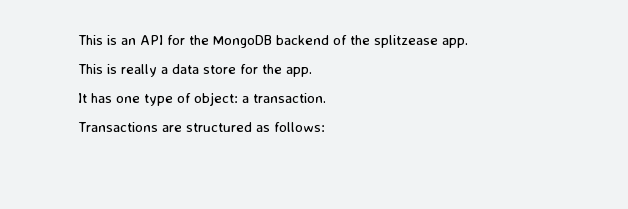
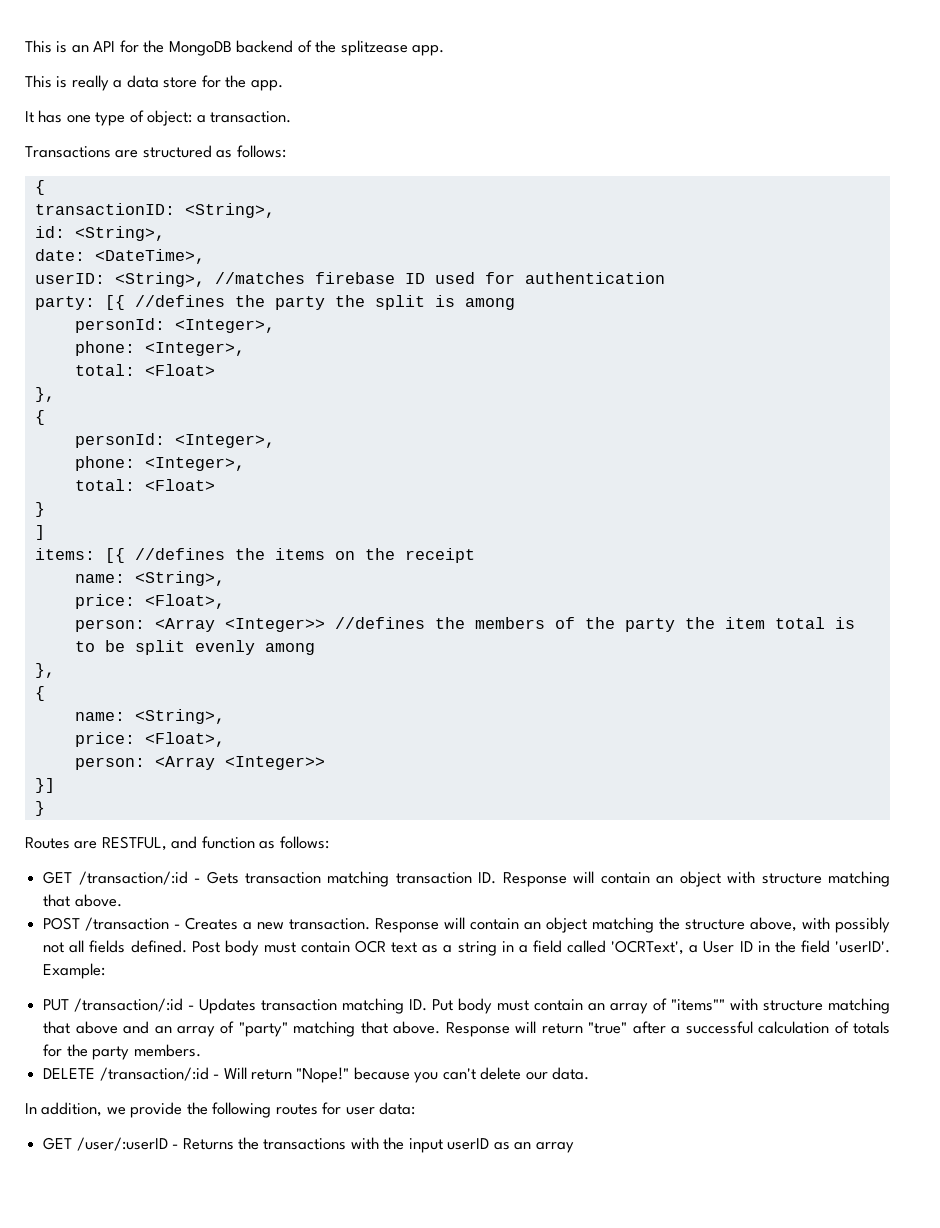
(325, 127) none -> [34,180,45,195] [34,203,275,218] [34,226,165,241] [34,249,205,264] [34,272,665,287] [34,295,515,310] [74,318,275,333] [74,341,245,356] [74,364,215,376] [34,387,55,402] [34,410,45,425] [74,433,275,448] [74,456,245,471] [74,479,215,491] [34,502,45,517] [34,525,45,540] [34,548,475,563] [74,571,225,586] [74,594,225,609] [74,617,855,632] [74,640,315,655] [34,663,55,678] [34,686,45,701] [74,709,225,724] [74,732,225,747] [74,756,325,770] [34,778,55,793] [34,801,45,816] [25,836,329,851] [43,871,891,887] [43,894,122,907] [43,917,891,933] [43,940,890,956] [43,963,106,979] [43,998,891,1014] [43,1021,891,1037] [43,1044,201,1060] [43,1067,590,1083] [25,1102,416,1118] [43,1137,574,1153] // { // transactionID: <String>, // id: <String>, // date: <DateTime>, // userID: <String>, //matches firebase ID used for authentication // party: [{ //defines the party the split is among // personId: <Integer>, // phone: <Integer>, // total: <Float> // }, // { // personId: <Integer>, // phone: <Integer>, // total: <Float> // } // ] // items: [{ //defines the items on the receipt // name: <String>, // price: <Float>, // person: <Array <Integer>> //defines the members of the party the item total is to be split evenly among // }, // { // name: <String>, // price: <Float>, // person: <Array <Integer>> // }] // } // Routes are RESTFUL, and function as follows: // GET /transaction/:id - Gets transaction matching transaction ID. Response will contain an object with structure matching that above. // POST /transaction - Creates a new transaction. Response will contain an object matching the structure above, with possibly not all fields defined. Post body must contain OCR text as a string in a field called 'OCRText', a User ID in the field 'userID'. Example: // PUT /transaction/:id - Updates transaction matching ID. Put body must contain an array of "items"" with structure matching that above and an array of "party" matching that above. Response will return "true" after a successful calculation of totals for the party members. // DELETE /transaction/:id - Will return "Nope!" because you can't delete our data. // In addition, we provide the following routes for user data: // GET /user/:userID - Returns the transactions with the input userID as an array

